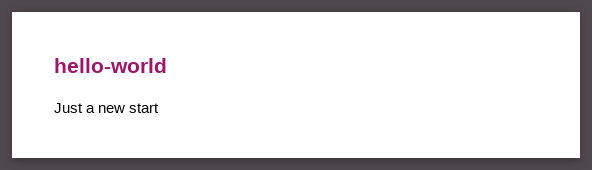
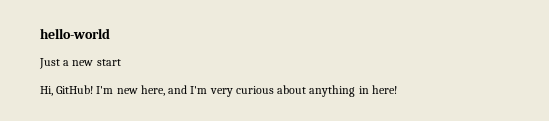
(160, 108) none -> [40,85,397,97] // Hi, GitHub! I'm new here, and I'm very curious about anything in here!

